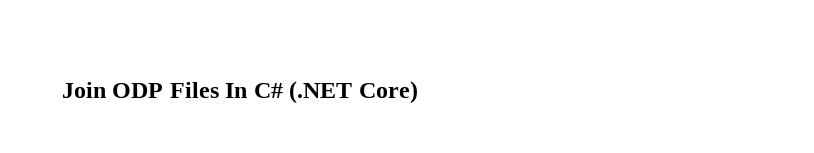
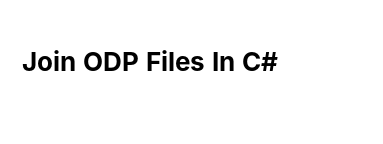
[289,81,418,104] (.NET Core) -> (279, 61) none

